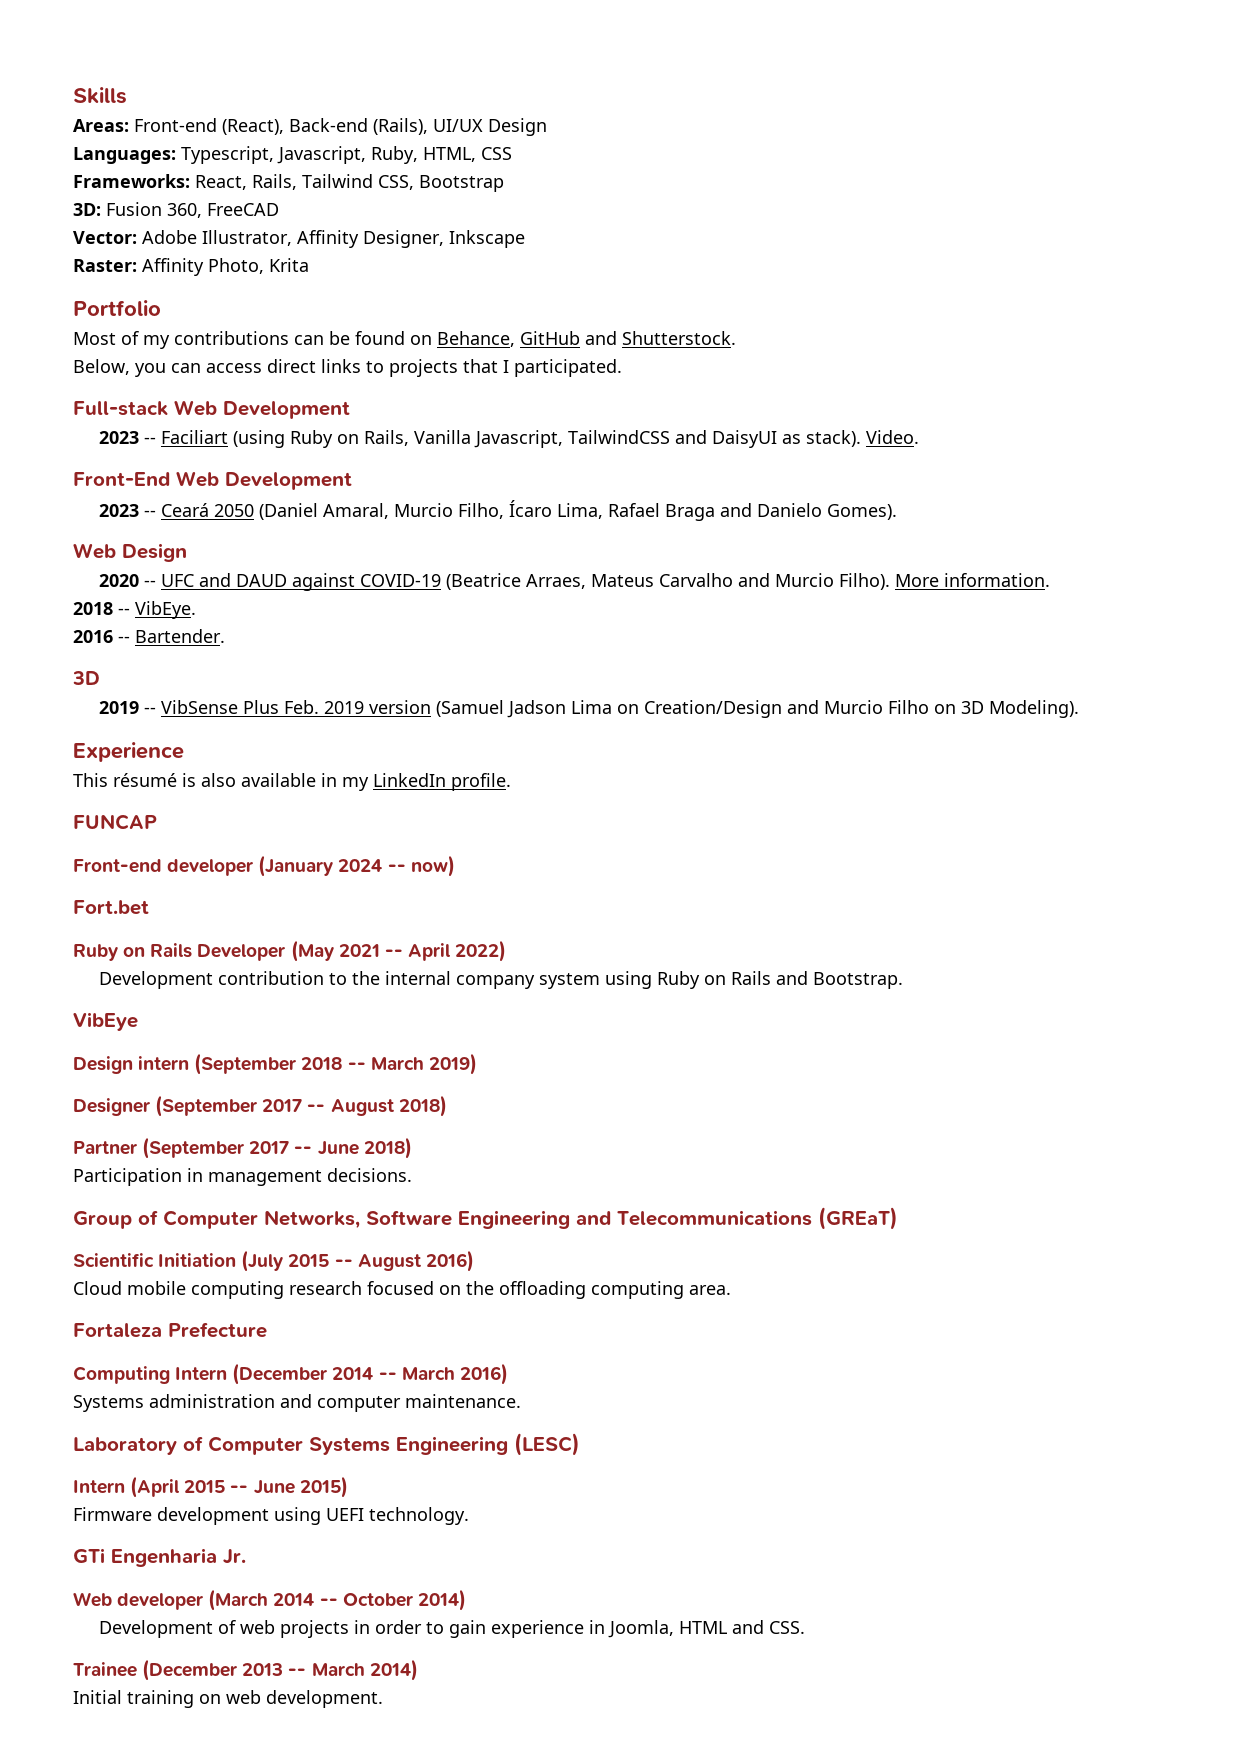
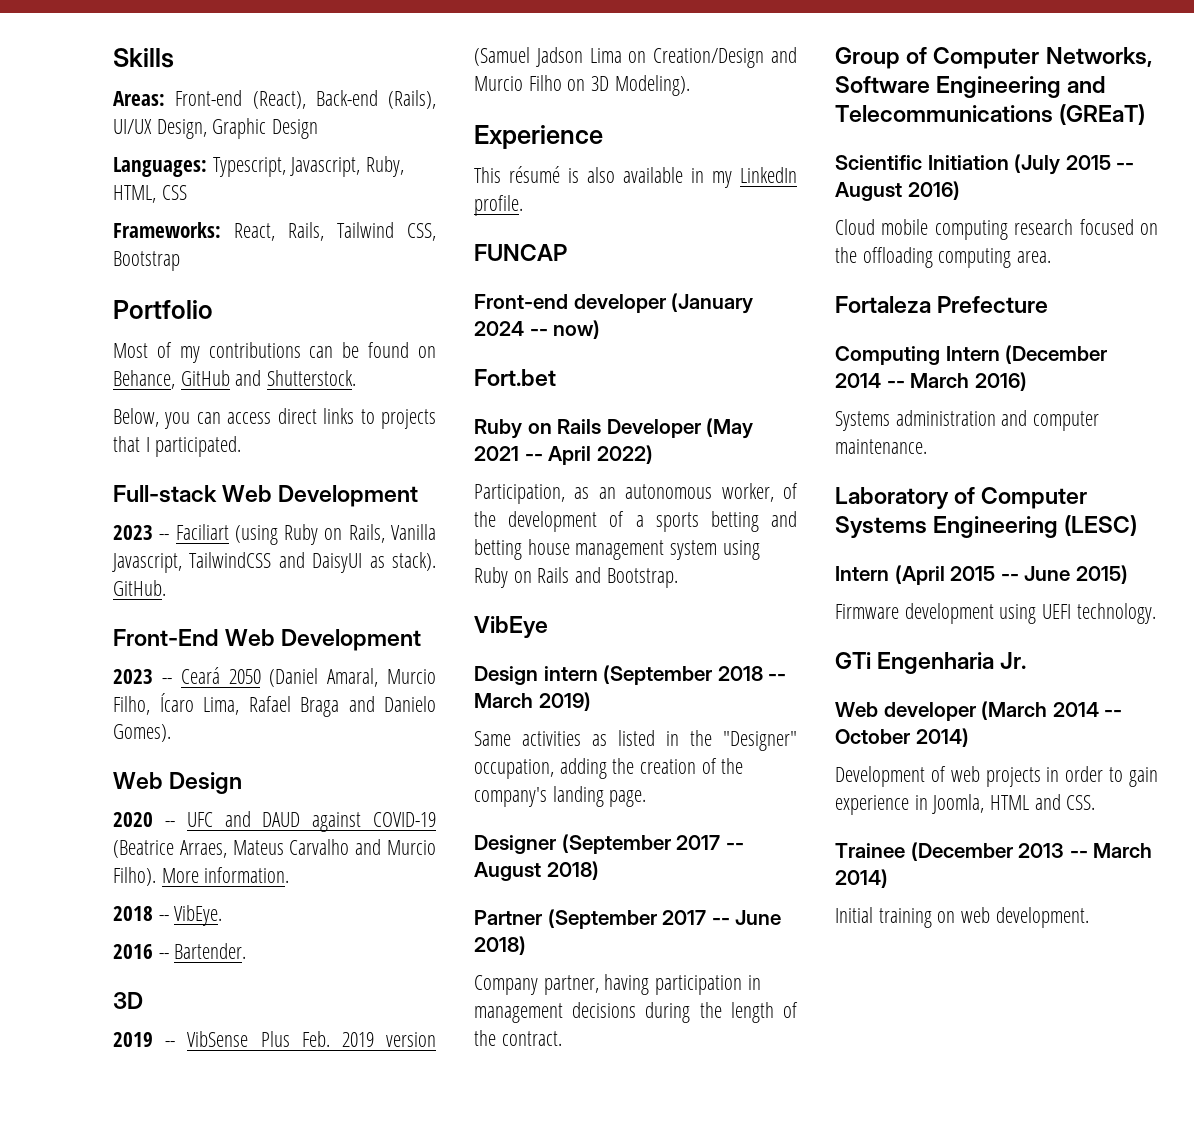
(483, 125) none -> [156,118,267,139] Design, Graphic
[73,202,279,218] [73,230,525,248] [73,258,309,276] // 3D: Fusion 360, FreeCAD // Vector: Adobe Illustrator, Affinity Designer, Inkscape // Raster: Affinity Photo, Krita -> (180, 261) none
[865,430,919,444] Video. -> [113,580,166,596] GitHub.
[98,971,535,989] Development contribution to the internal company -> [474,483,798,504] [474,511,797,532] [474,539,665,560] Participation, as an autonomous worker, of the development of a sports betting and betting house management
(477, 1064) none -> [474,730,797,751] [474,758,744,779] [474,786,647,807] // Same activities as listed in the "Designer" occupation, adding the creation of the company's landing page.
[73,1168,412,1186] Participation in management decisions. -> [474,974,761,995] [474,1002,798,1023] [474,1030,562,1046] Company partner, having participation in management decisions during the length of the contract.

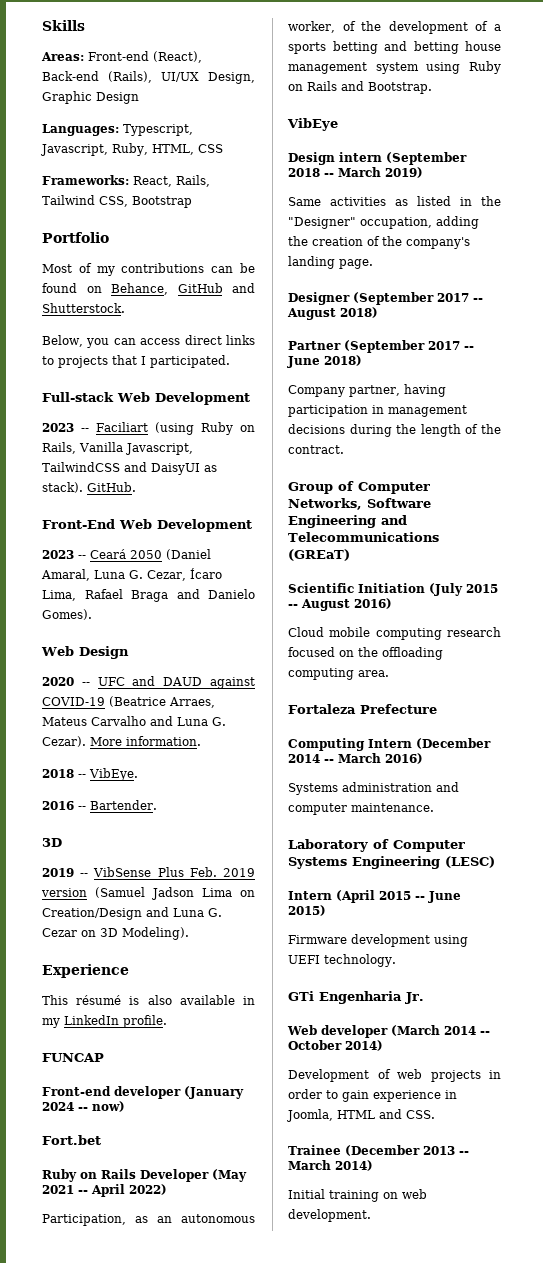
[387,669,436,684] [113,696,150,715] Murcio Filho, -> [94,570,186,581] Luna G. Cezar,
[386,840,436,855] [113,867,156,886] Murcio Filho). -> [177,717,226,726] [42,736,86,747] Luna G. Cezar).
[474,75,562,91] Murcio Filho -> [173,908,222,917] [42,928,77,937] Luna G. Cezar

